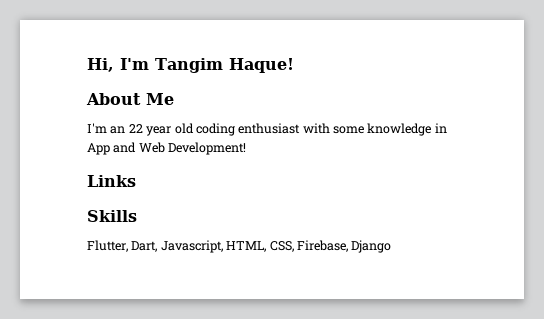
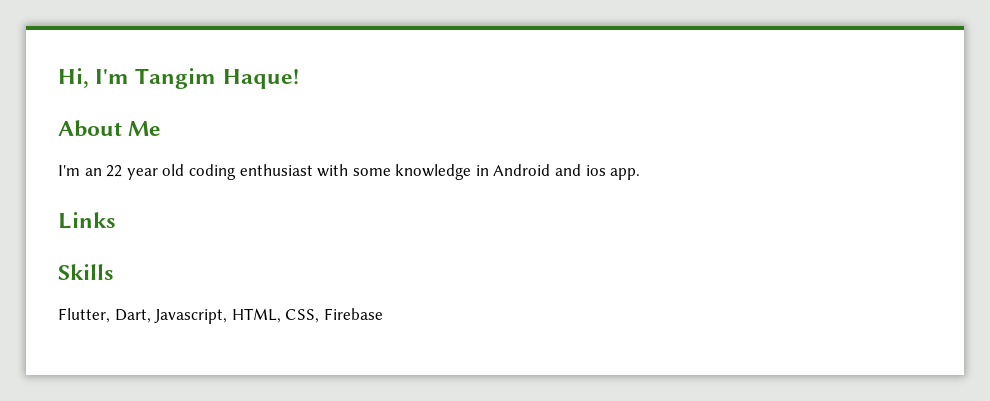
[87,142,247,155] App and Web Development! -> [493,164,641,180] Android and ios app.
[296,240,392,253] Firebase, Django -> [323,308,383,320] Firebase

